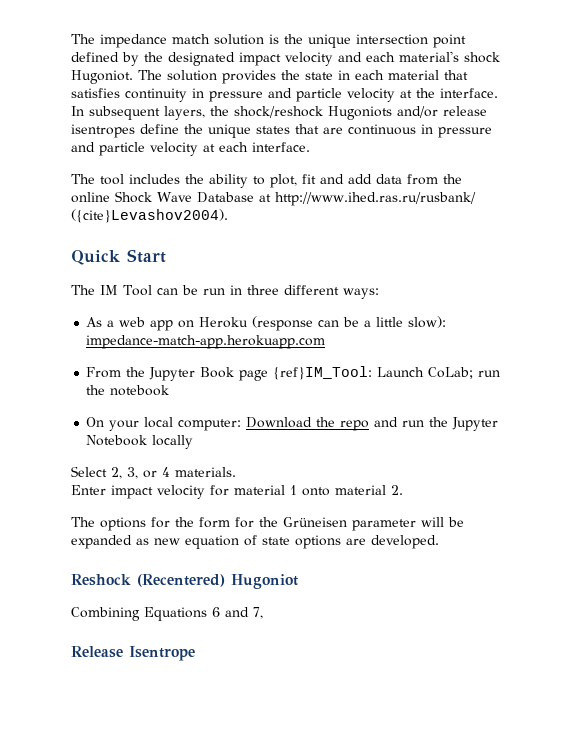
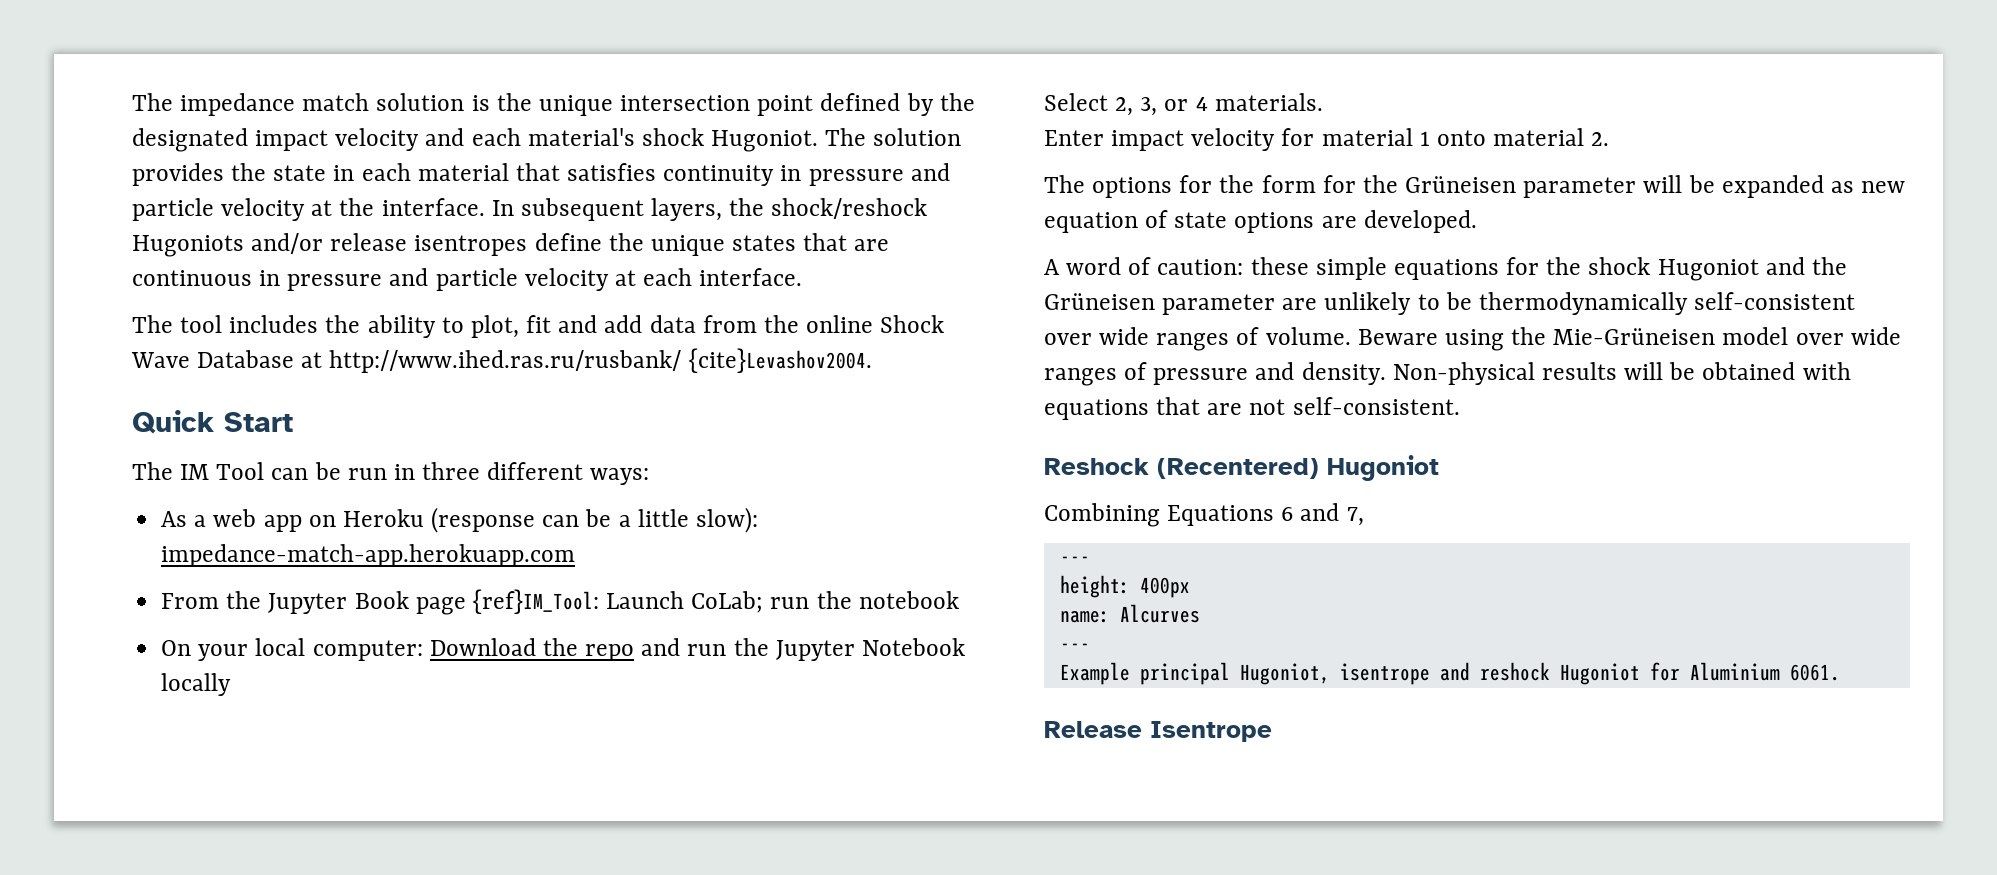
[71,209,228,223] ({cite}Levashov2004). -> [688,348,872,373] {cite}Levashov2004.
(439, 542) none -> [1044,257,1847,281] [1044,292,1856,315] [1044,327,1901,351] [1044,362,1851,386] [1044,397,1460,420] // A word of caution: these simple equations for the shock Hugoniot and the Grüneisen parameter are unlikely to be thermodynamically self-consistent over wide ranges of volume. Beware using the Mie-Grüneisen model over wide ranges of pressure and density. Non-physical results will be obtained with equations that are not self-consistent.
(263, 613) none -> [1059,556,1090,564] [1059,575,1190,598] [1059,604,1200,623] [1059,643,1090,651] [1059,662,1840,685] // --- // height: 400px // name: Alcurves // --- // Example principal Hugoniot, isentrope and reshock Hugoniot for Aluminium 6061.

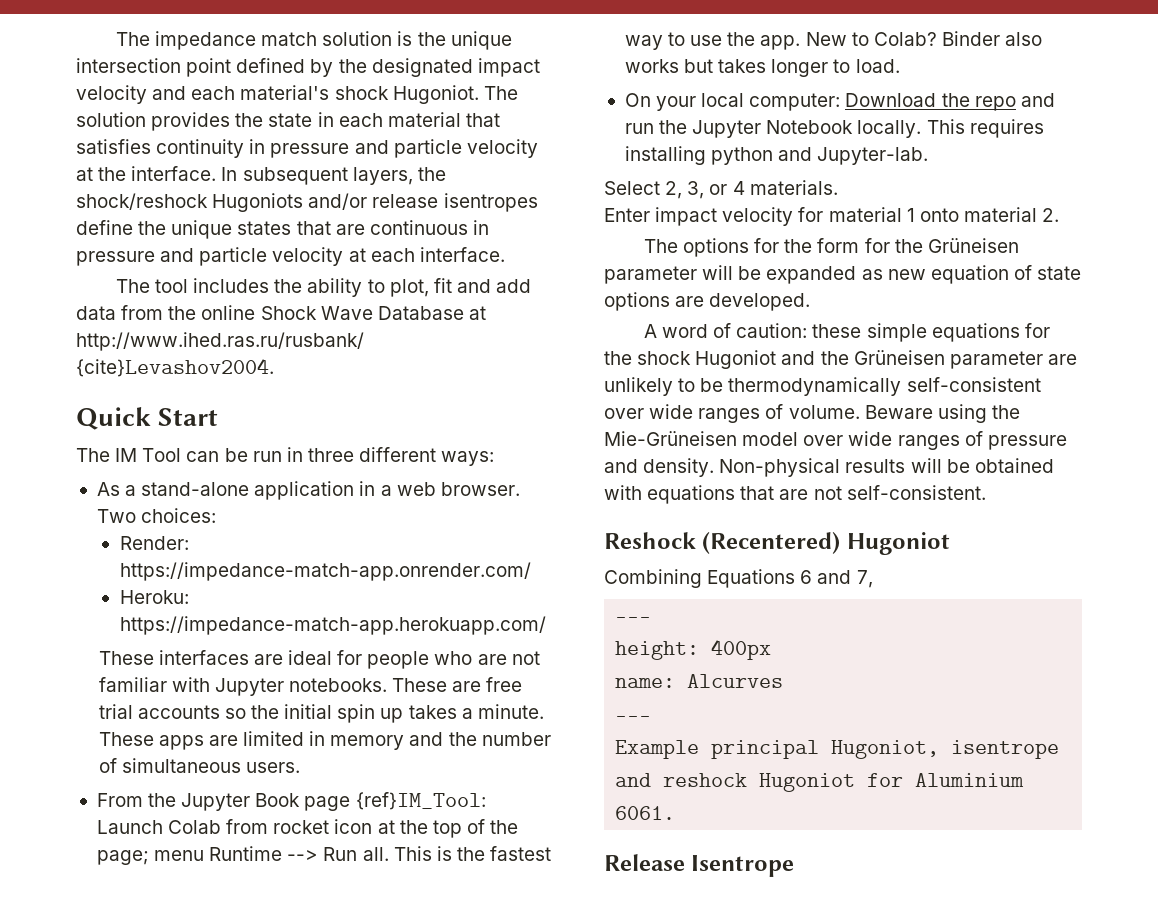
[213,507,758,533] [161,544,576,567] web app on Heroku (response can be a little slow): impedance-match-app.herokuapp.com -> [141,481,520,500] [96,508,217,523] [119,536,189,550] [119,562,531,581] [119,590,189,604] [119,616,546,635] [98,650,540,669] [98,677,523,696] [98,704,544,723] [98,731,551,750] [98,758,300,773] stand-alone application in a web browser. Two choices: // Render: https://impedance-match-app.onrender.com/ // Heroku: https://impedance-match-app.herokuapp.com/ // These interfaces are ideal for people who are not familiar with Jupyter notebooks. These are free trial accounts so the initial spin up takes a minute. These apps are limited in memory and the number of simultaneous users.
[691,591,959,613] CoLab; run the notebook -> [168,819,519,838] [96,846,552,865] [624,31,1043,50] [624,59,900,77] Colab from rocket icon at the top of the page; menu Runtime --> Run all. This is the fastest way to use the app. New to Colab? Binder also works but takes longer to load.
[161,673,232,696] locally -> [857,119,1044,138] [624,146,929,165] locally. This requires installing python and Jupyter-lab.

